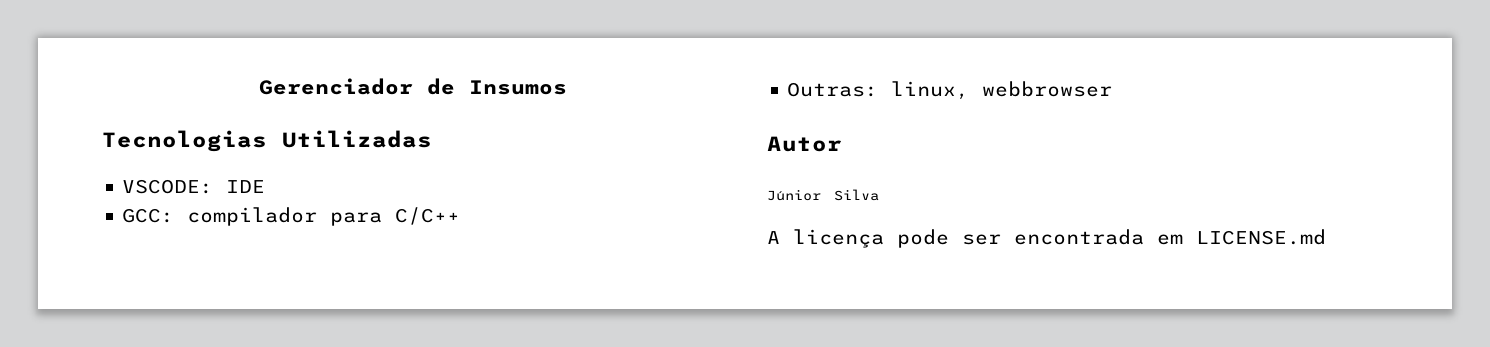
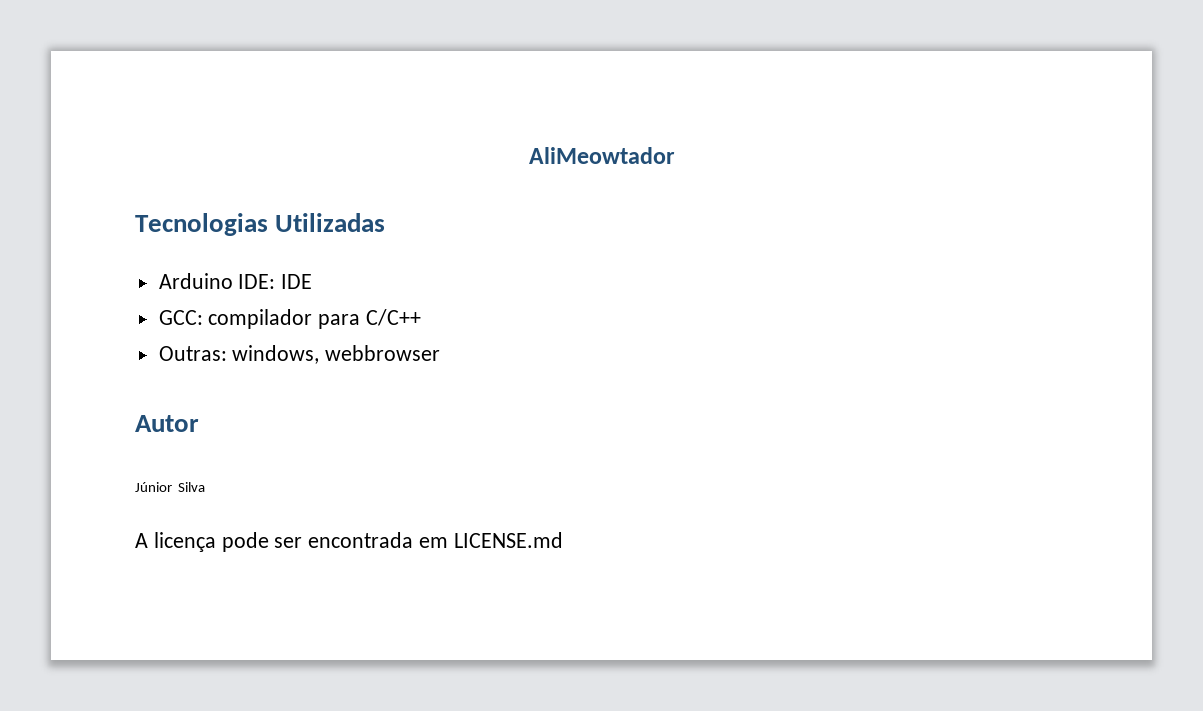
[258,78,567,95] Gerenciador de Insumos -> [528,147,675,164] AliMeowtador
[122,179,214,194] VSCODE: -> [158,273,276,289] Arduino IDE:
[891,81,970,100] linux, -> [232,345,320,364] windows,

